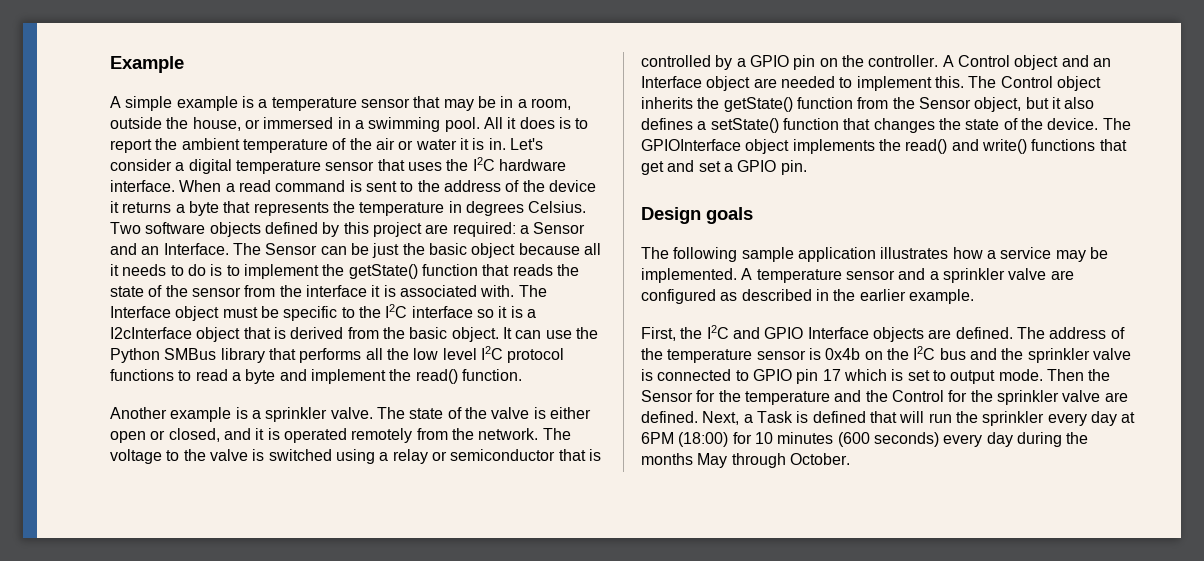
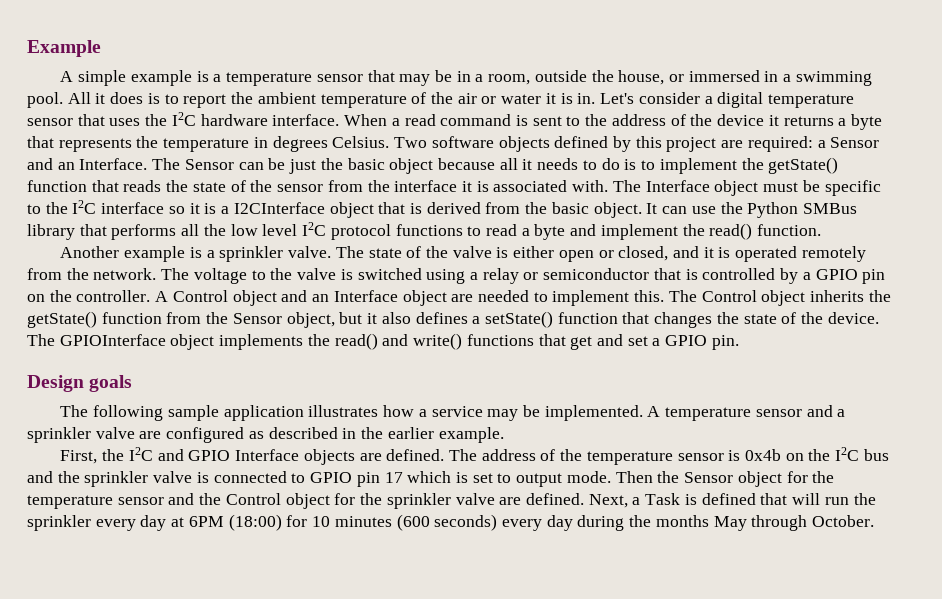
[110,327,192,339] I2cInterface -> [233,202,325,214] I2CInterface
(693, 396) none -> [737,471,782,487] object
(830, 398) none -> [117,497,164,505] sensor
(944, 396) none -> [285,493,330,509] object

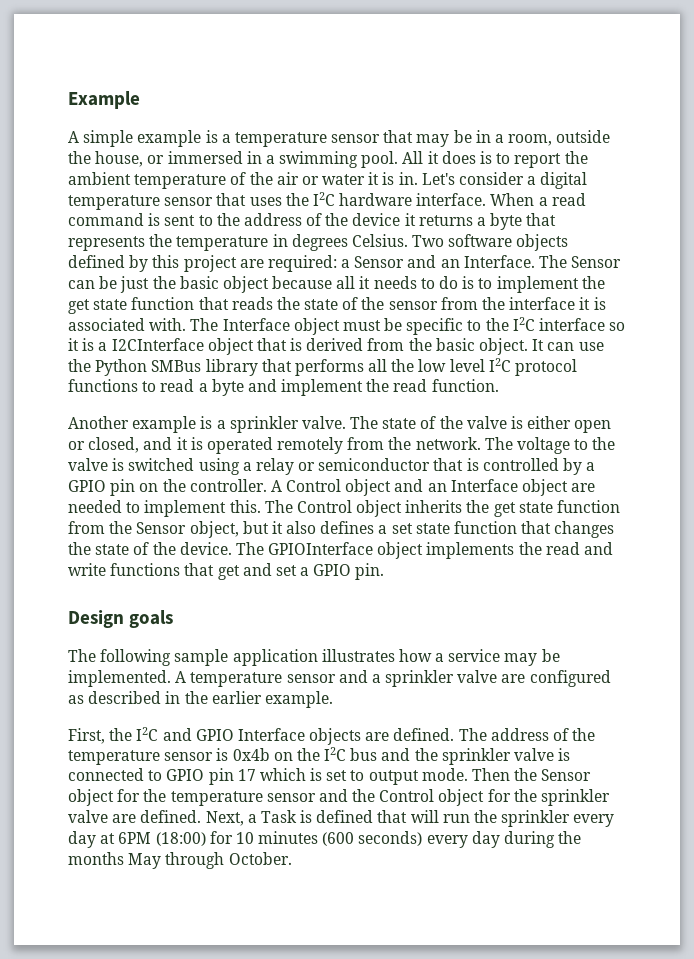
[768,157,839,174] getState() -> [68,299,128,314] get state
[709,223,753,240] read() -> [393,379,428,392] read
[27,311,97,328] getState() -> [493,502,553,517] get state
[484,311,553,328] setState() -> [391,523,450,534] set state
[334,333,463,350] read() and write() -> [545,542,614,555] [68,563,106,576] read and write

